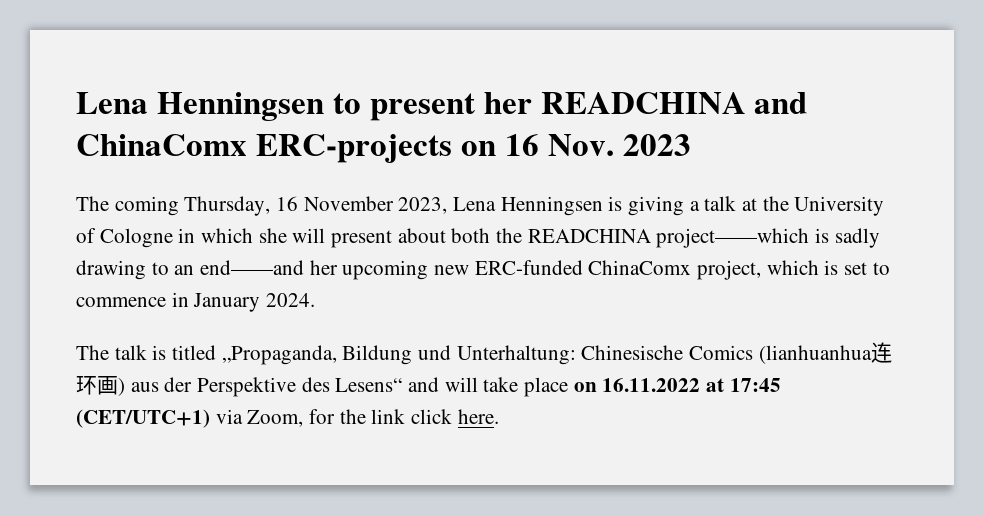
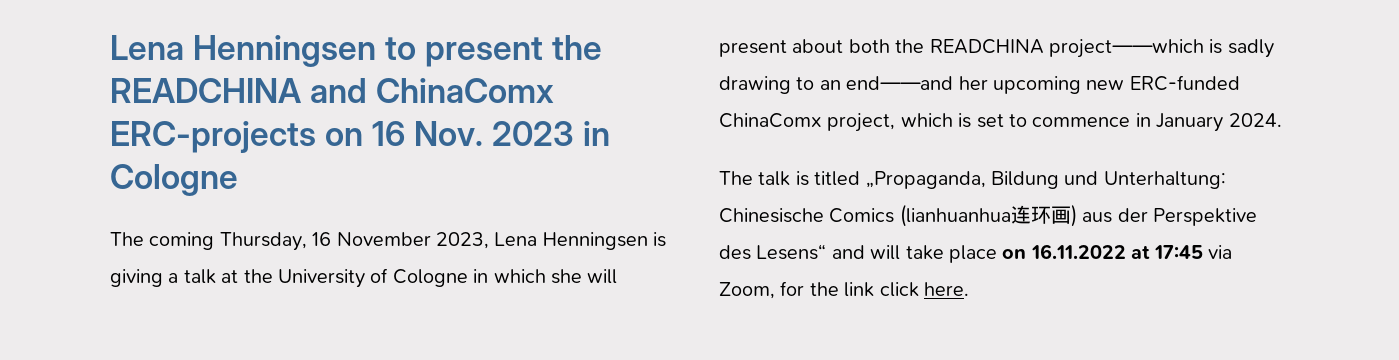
[483,92,532,114] her -> [552,35,603,60] the
(691, 145) none -> [583,121,611,146] [110,164,238,196] in Cologne
[76,409,210,428] (CET/UTC+1) -> (1203, 252) none

